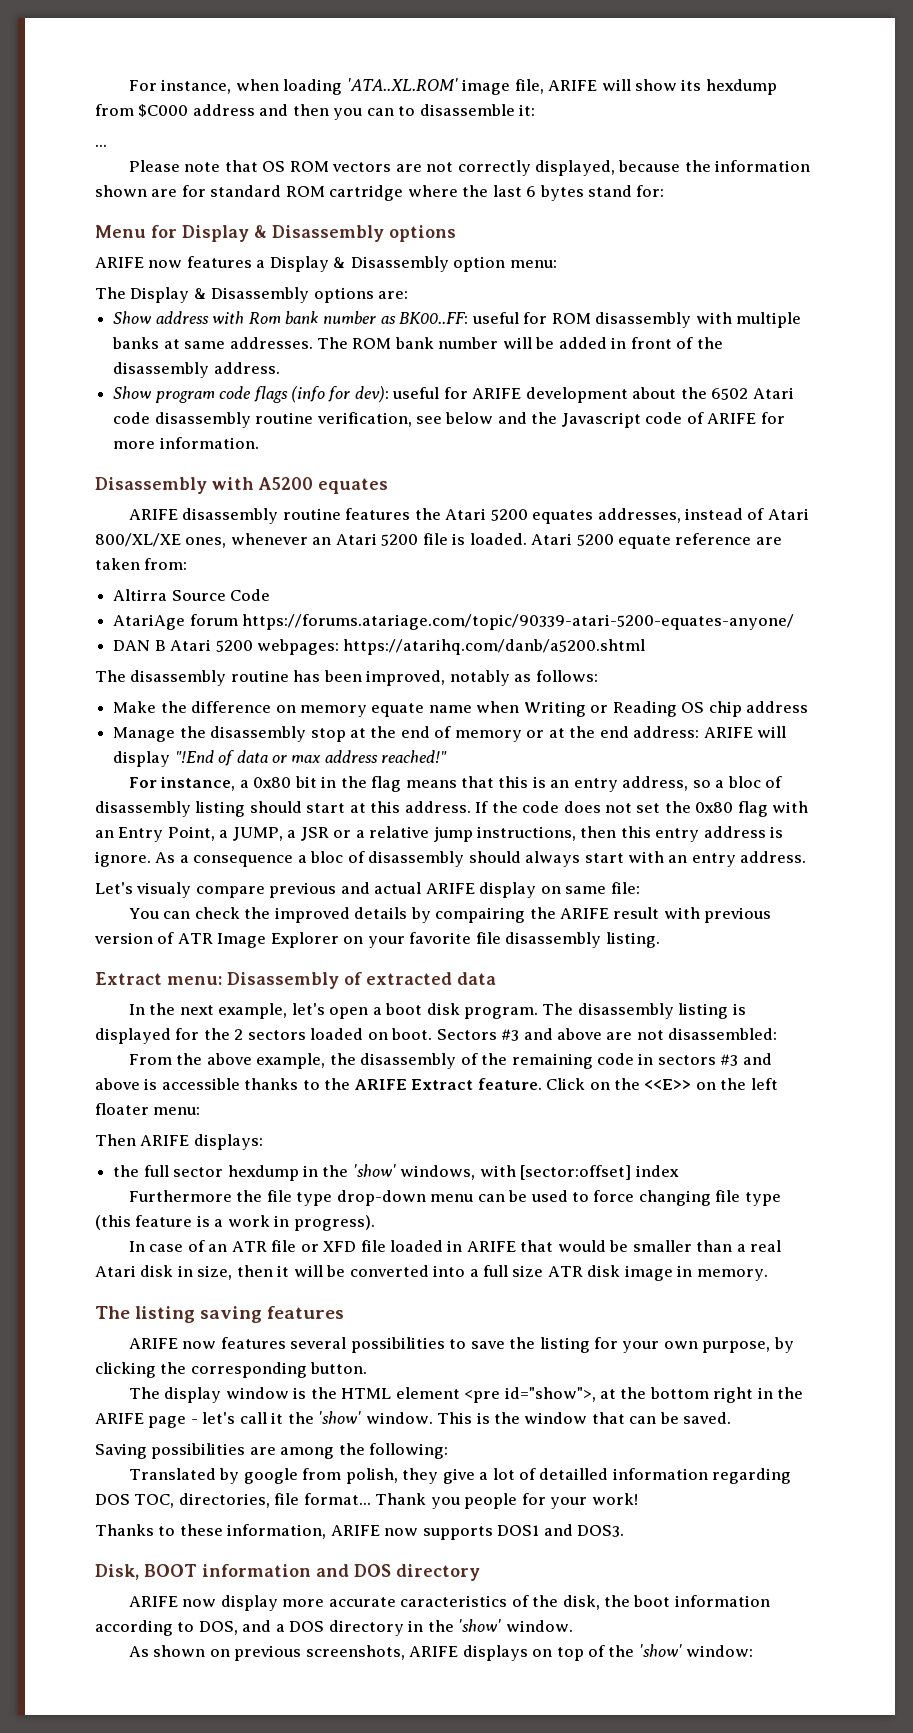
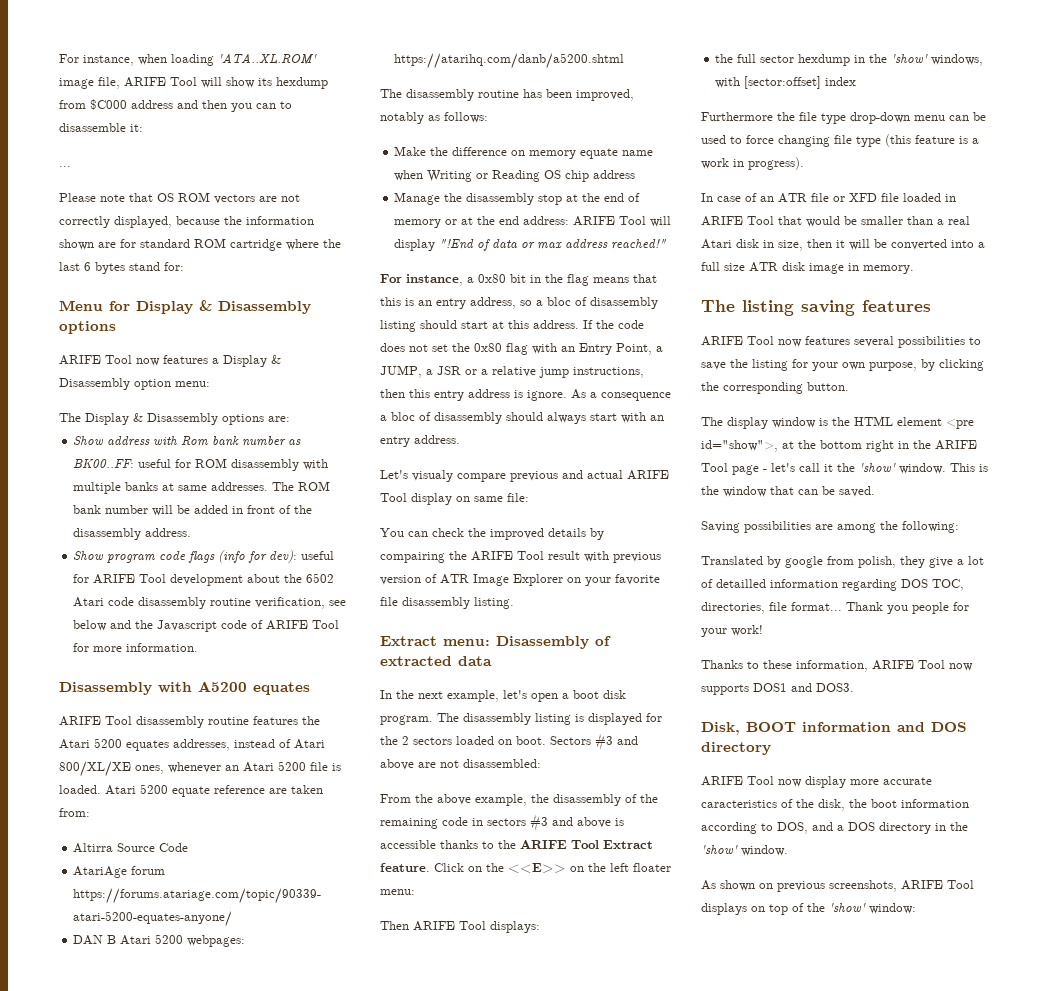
(598, 85) none -> [170,77,197,86] Tool
(144, 262) none -> [105,355,132,364] Tool
(522, 393) none -> [139,574,167,583] Tool
(757, 418) none -> [312,620,340,629] Tool
(178, 514) none -> [105,716,132,725] Tool
(753, 732) none -> [619,216,647,225] Tool
(475, 888) none -> [380,493,407,502] Tool
(609, 913) none -> [517,551,544,560] Tool
(407, 1084) none -> [571,840,599,849] Tool
(190, 1140) none -> [459,921,486,930] Tool
(516, 1246) none -> [747,216,774,225] Tool
(178, 1343) none -> [747,336,774,345] Tool
(144, 1418) none -> [701,463,728,472] Tool
(380, 1530) none -> [918,660,945,669] Tool
(178, 1601) none -> [747,776,774,785] Tool
(459, 1651) none -> [947,880,974,889] Tool

